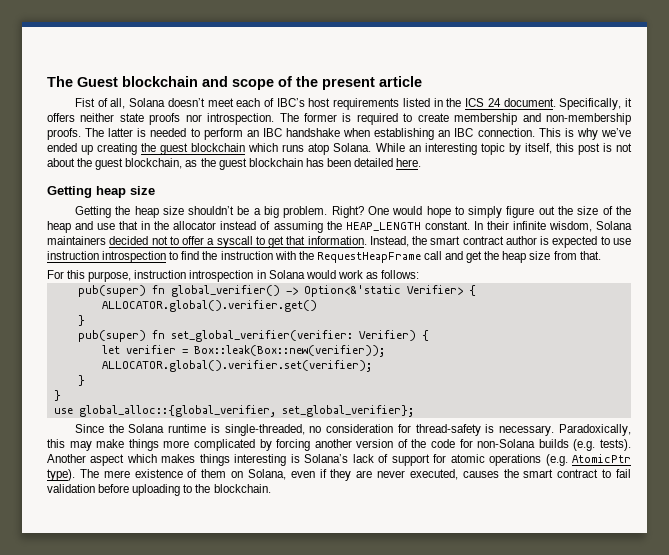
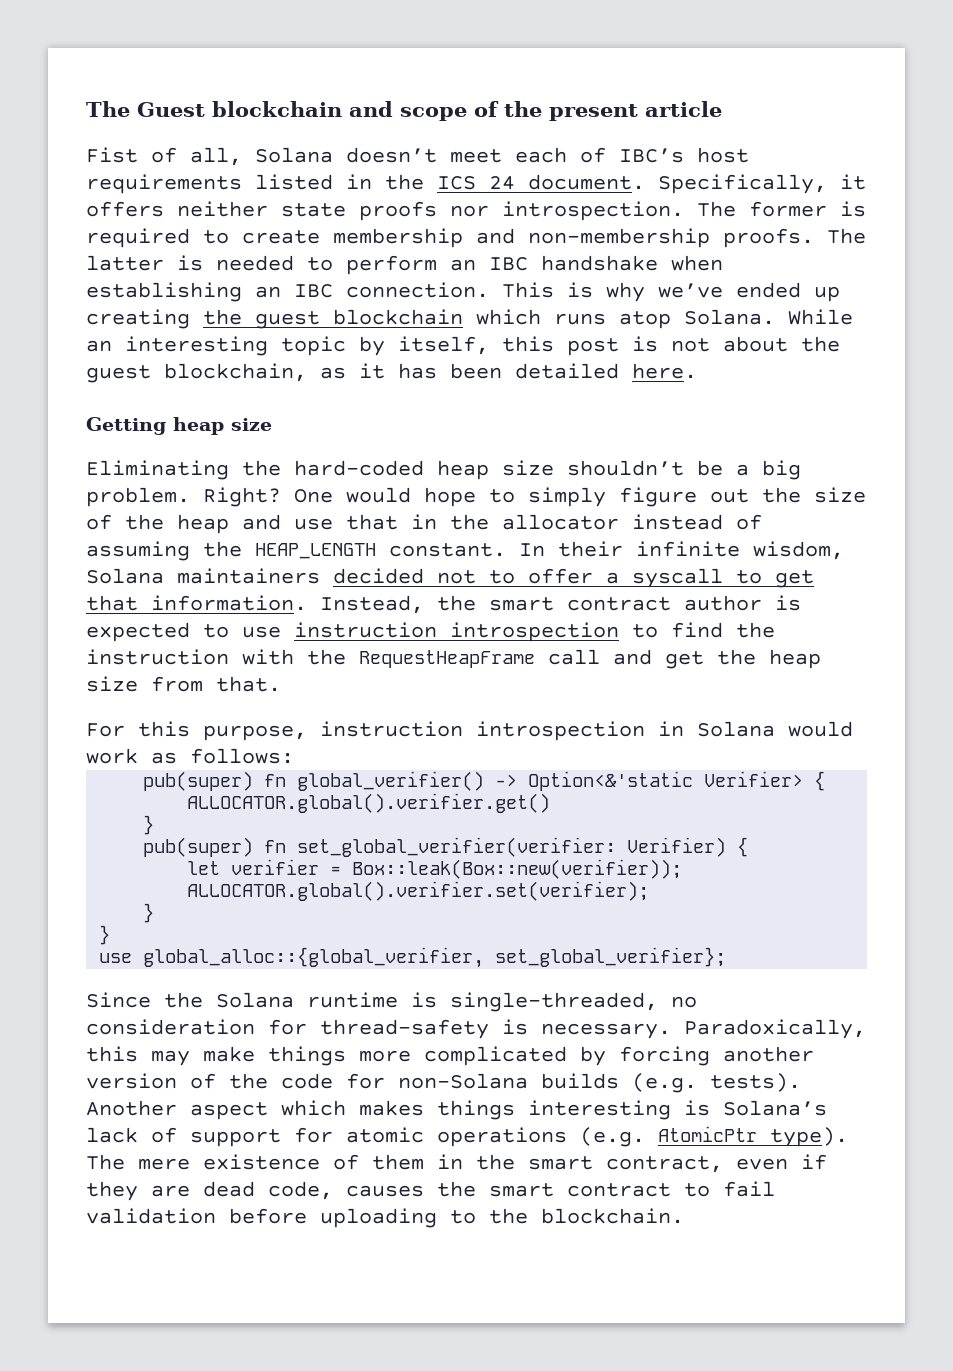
[200,158,303,170] the guest blockchain -> [359,363,385,379] it
[74,206,131,218] Getting the -> [86,460,424,480] Eliminating the hard-coded
[231,469,286,480] on Solana, -> [437,1154,723,1173] in the smart contract,
[377,469,458,480] never executed, -> [203,1181,333,1200] dead code,

